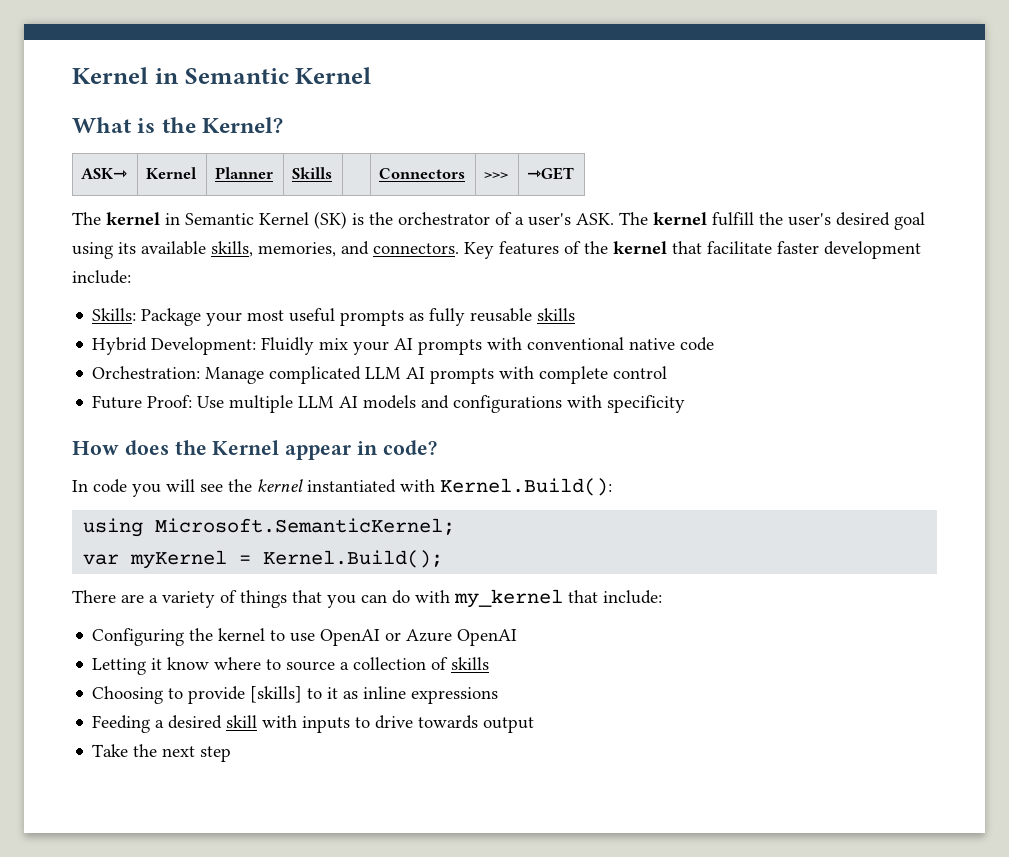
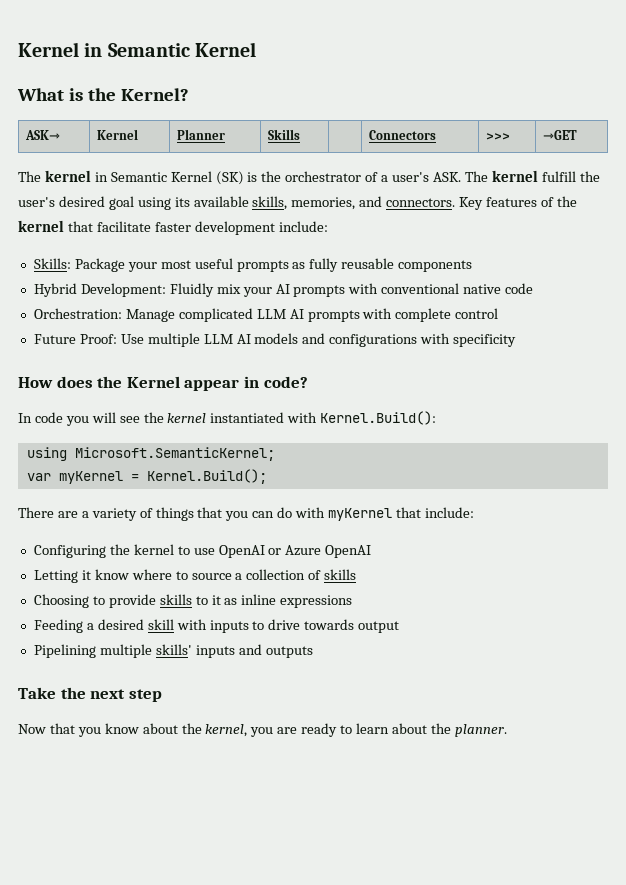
[537,308,576,321] skills -> [398,260,473,272] components
[454,589,563,608] my_kernel -> [328,508,393,521] myKernel
[250,686,303,703] [skills] -> [159,594,192,605] skills
[92,744,232,762] Take the next step -> [33,644,313,658] [18,687,162,702] [18,723,507,737] Pipelining multiple skills' inputs and outputs // Take the next step // Now that you know about the kernel, you are ready to learn about the planner.

